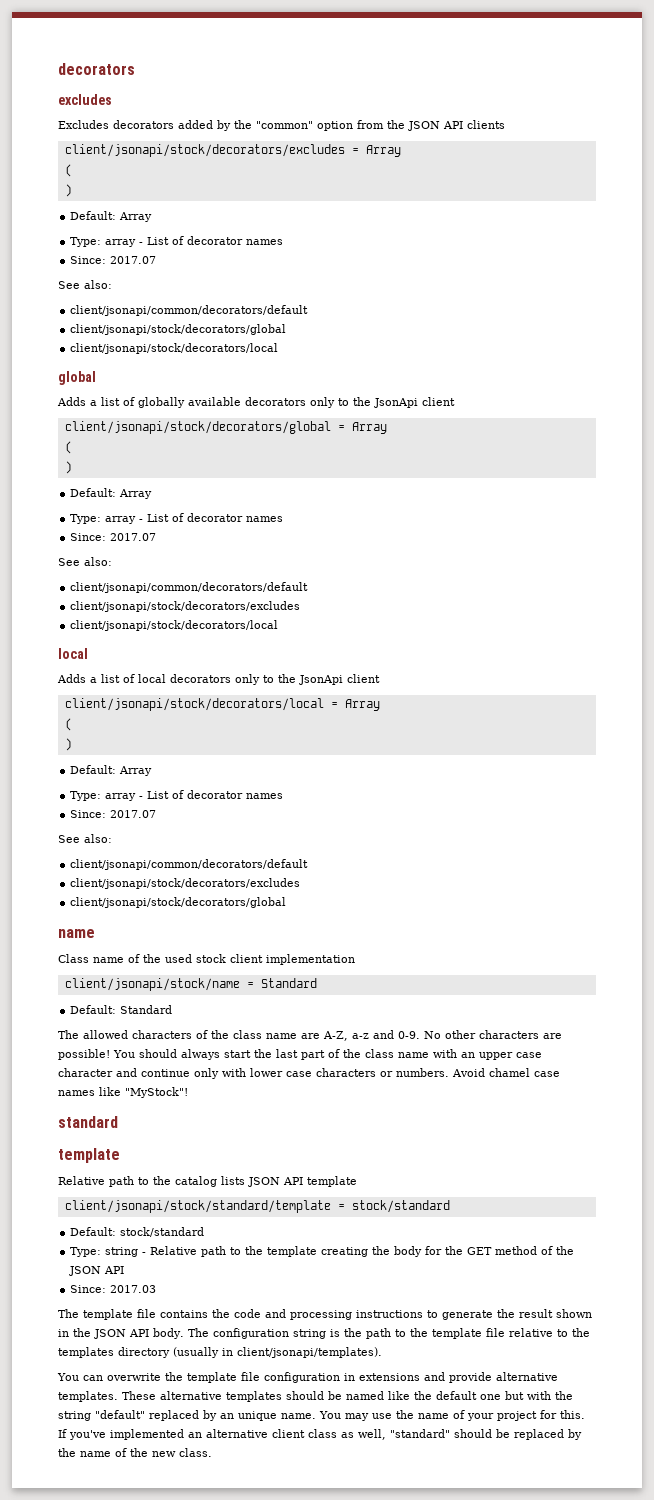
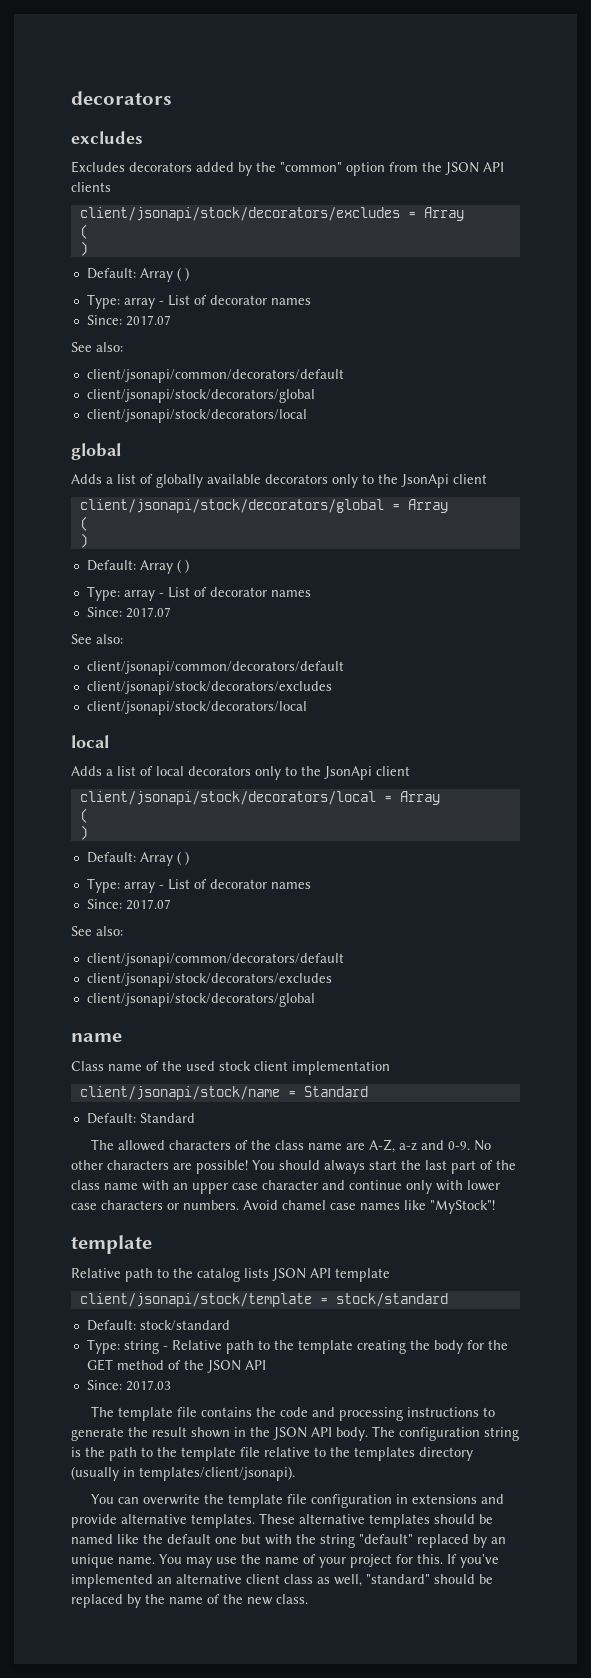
(153, 217) none -> [176,267,189,281] ( )
(153, 494) none -> [176,559,189,573] ( )
(153, 771) none -> [176,851,189,865] ( )
[58,1116,118,1128] // standard -> (495, 1207) none
[64,1200,331,1213] client/jsonapi/stock/standard/template -> [79,1293,312,1307] client/jsonapi/stock/template
[237,1347,382,1358] client/jsonapi/templates). -> [139,1466,295,1481] templates/client/jsonapi).

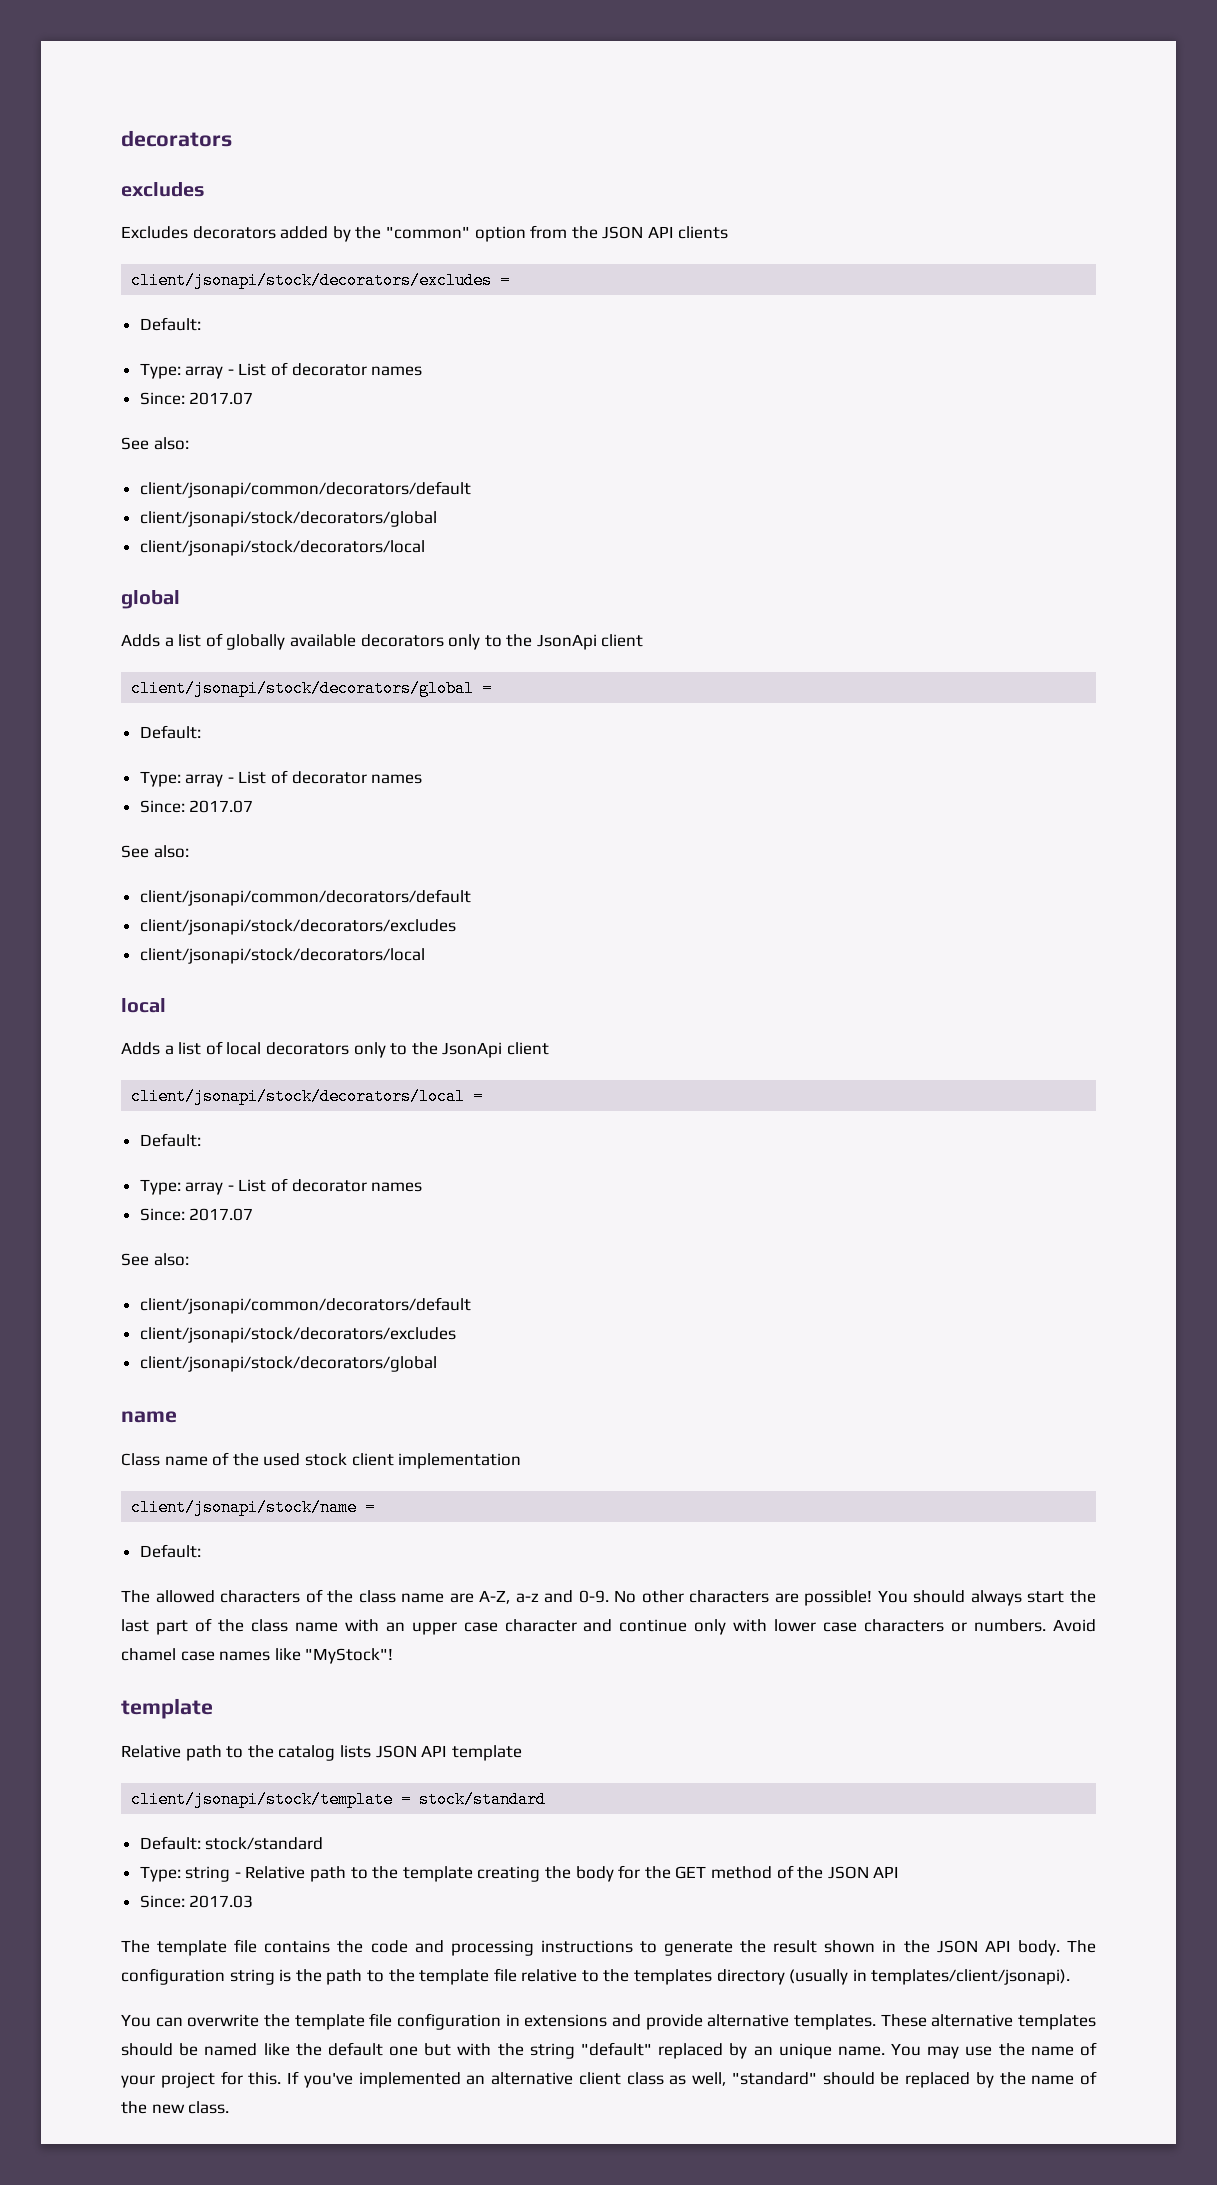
[423,207,464,221] [79,224,88,239] [79,241,88,256] [86,267,189,282] Array // ( // ) // Default: Array ( ) -> [139,317,201,331] // Default:
[407,499,448,513] [79,516,88,531] [79,533,88,548] [86,559,189,574] Array // ( // ) // Default: Array ( ) -> [139,725,201,739] // Default:
[399,791,440,805] [79,808,88,823] [79,825,88,840] [86,851,189,866] Array // ( // ) // Default: Array ( ) -> [139,1133,201,1147] // Default:
[303,1086,368,1097] [86,1113,195,1124] Standard // Default: Standard -> [139,1544,201,1558] // Default:

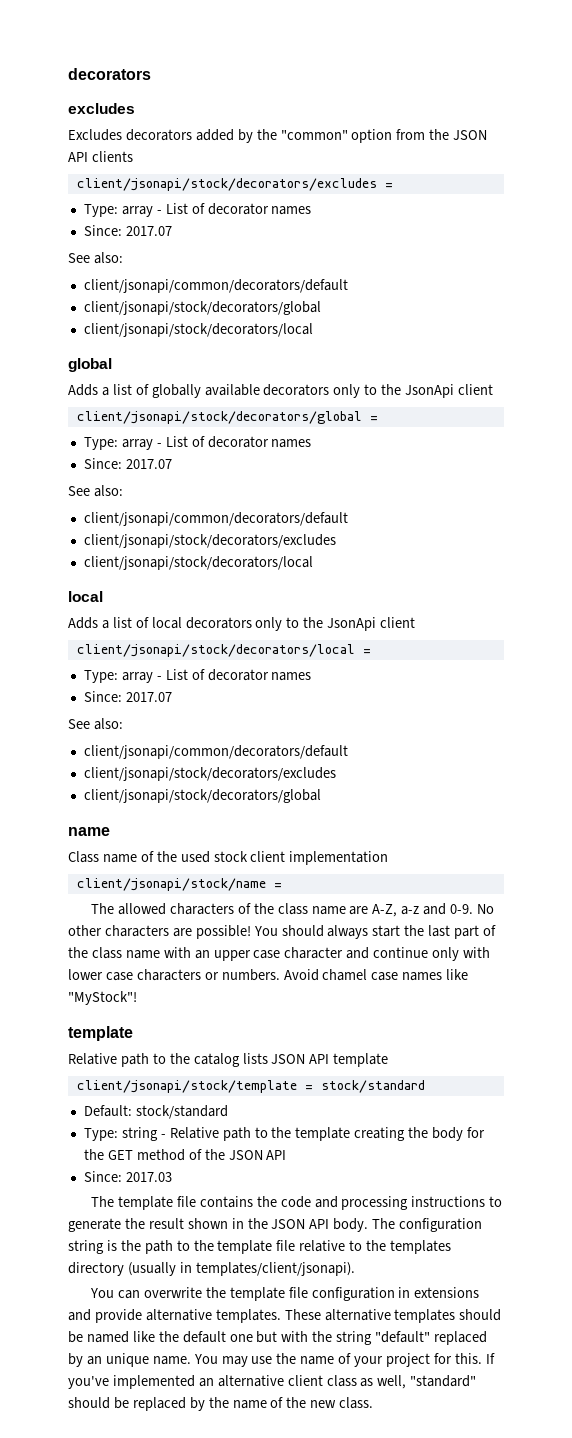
[139,317,201,331] // Default: -> (393, 185) none
[139,725,201,739] // Default: -> (378, 418) none
[139,1133,201,1147] // Default: -> (371, 651) none
[139,1544,201,1558] // Default: -> (282, 885) none

